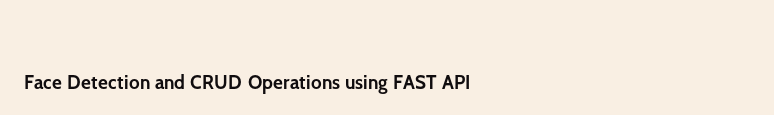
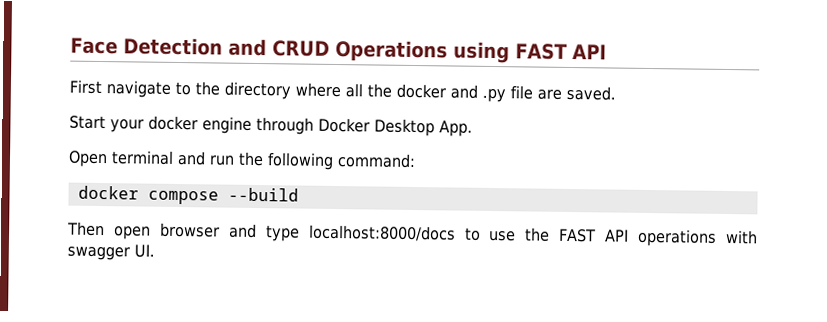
(470, 82) none -> [69,79,616,103] [69,115,473,137] [68,150,416,170] [77,185,299,205] [67,221,758,247] [67,244,155,261] // First navigate to the directory where all the docker and .py file are saved. // Start your docker engine through Docker Desktop App. // Open terminal and run the following command: // docker compose --build // Then open browser and type localhost:8000/docs to use the FAST API operations with swagger UI.

